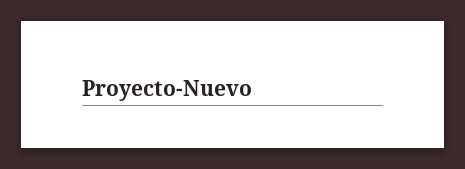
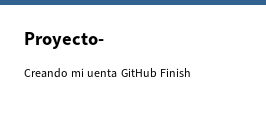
[82,80,252,101] Proyecto-Nuevo -> [24,32,104,49] [24,68,191,78] Proyecto- // Creando mi uenta GitHub Finish

